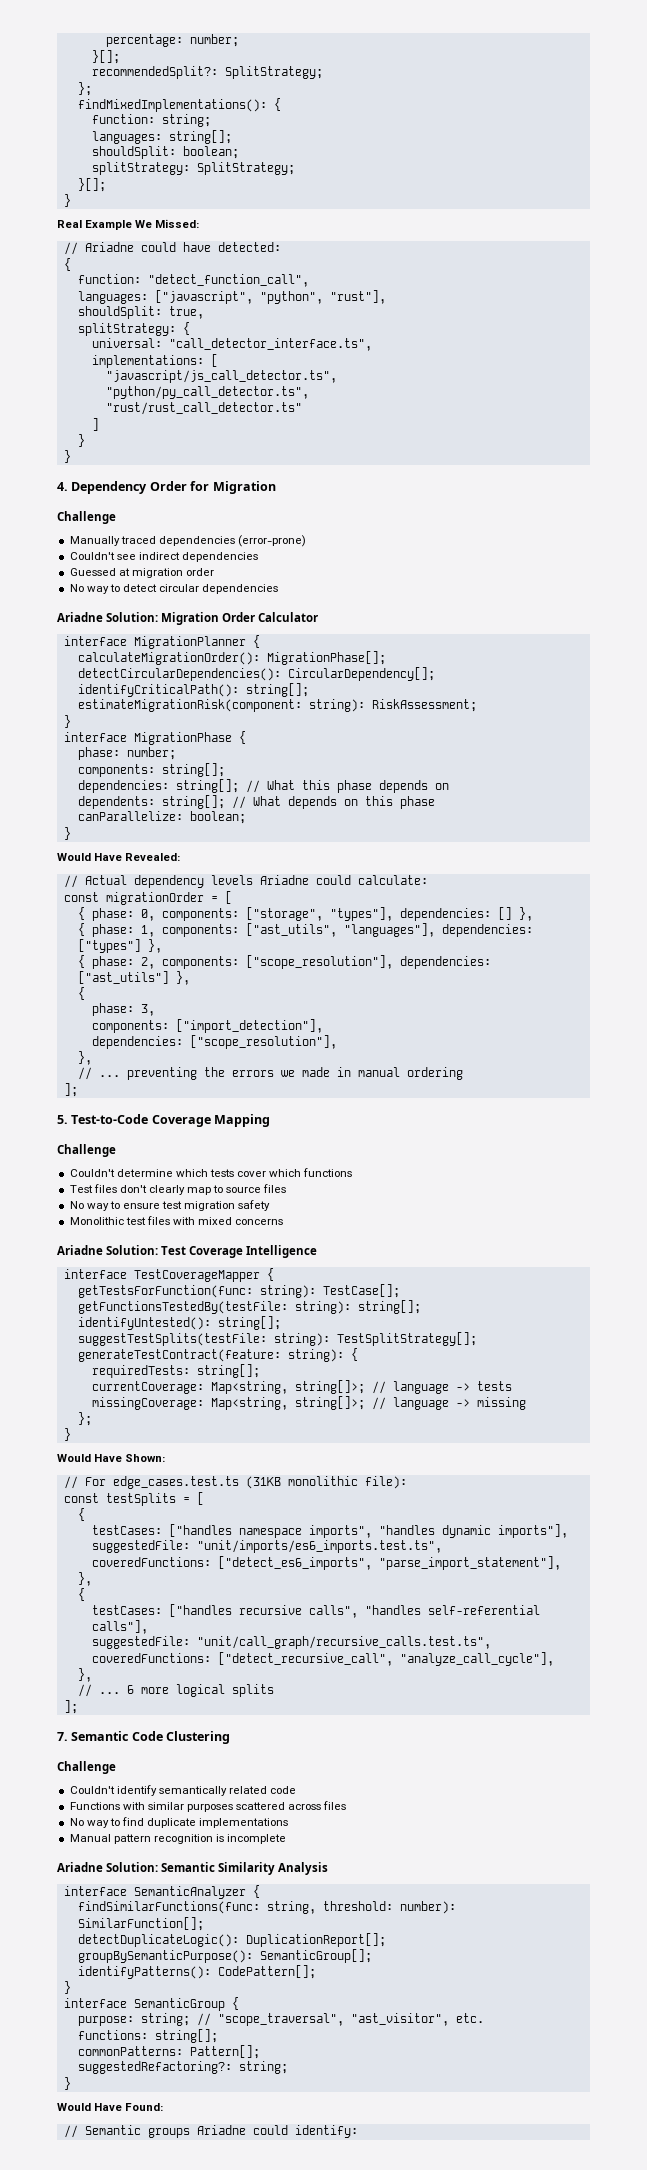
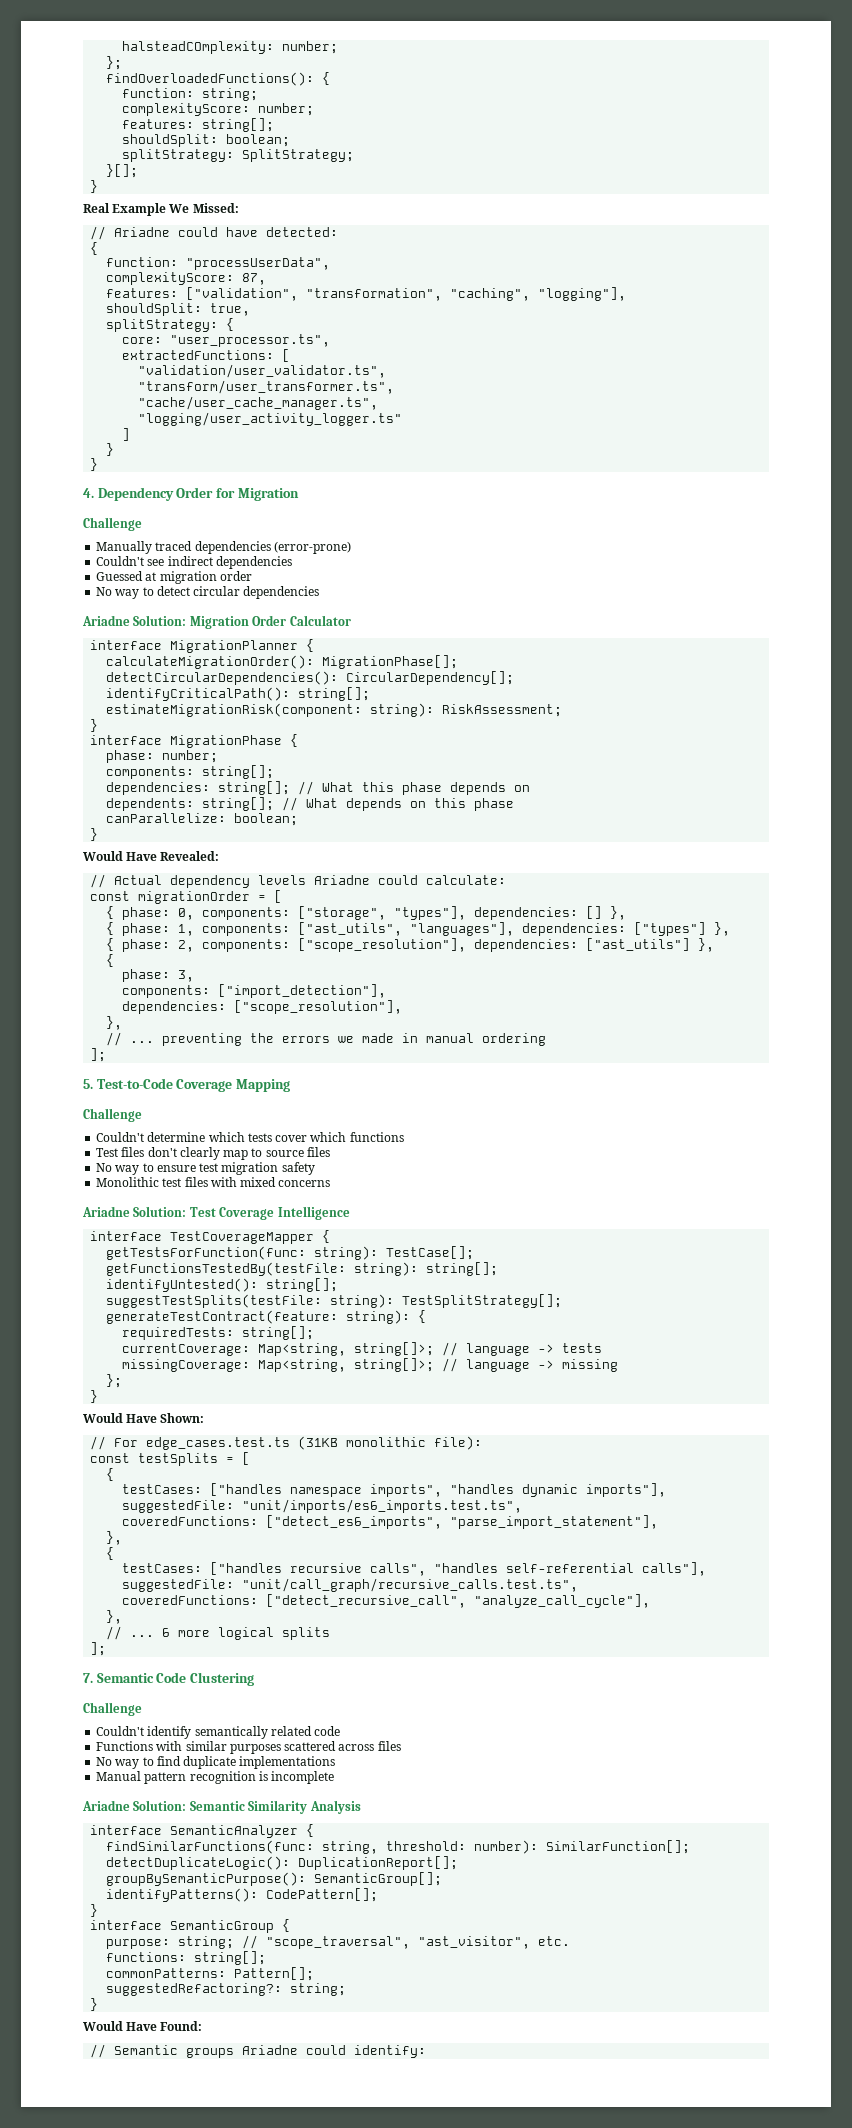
[105,34,239,47] [91,50,120,64] [91,66,323,79] [77,82,92,96] [77,99,267,112] percentage: number; // }[]; // recommendedSplit?: SplitStrategy; // }; // findMixedImplementations(): -> [122,41,339,54] [106,56,123,70] [106,72,315,86] halsteadCOmplexity: number; // }; // findOverloadedFunctions():
[91,131,162,144] languages: -> [122,103,315,116] [122,119,195,129] complexityScore: number; // features:
[147,274,309,287] [77,290,386,304] [77,306,204,319] [77,322,190,336] [91,338,372,351] [91,354,218,368] [105,370,337,383] [105,386,309,399] [105,402,302,415] "detect_function_call", // languages: ["javascript", "python", "rust"], // shouldSplit: true, // splitStrategy: { // universal: "call_detector_interface.ts", // implementations: [ // "javascript/js_call_detector.ts", // "python/py_call_detector.ts", // "rust/rust_call_detector.ts" -> [186,257,331,270] [106,272,267,285] [106,287,627,301] [106,303,251,316] [106,318,235,332] [122,334,331,347] [122,349,291,362] [138,364,387,378] [138,380,395,394] [138,396,379,410] [138,412,403,426] "processUserData", // complexityScore: 87, // features: ["validation", "transformation", "caching", "logging"], // shouldSplit: true, // splitStrategy: { // core: "user_processor.ts", // extractedFunctions: [ // "validation/user_validator.ts", // "transform/user_transformer.ts", // "cache/user_cache_manager.ts", // "logging/user_activity_logger.ts"

